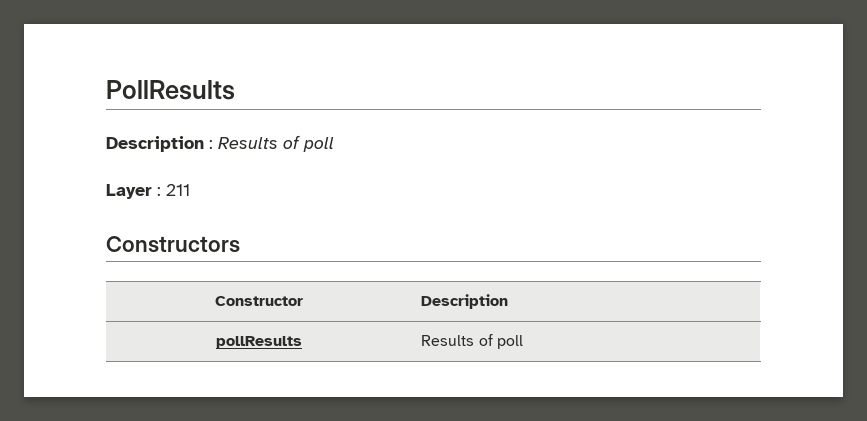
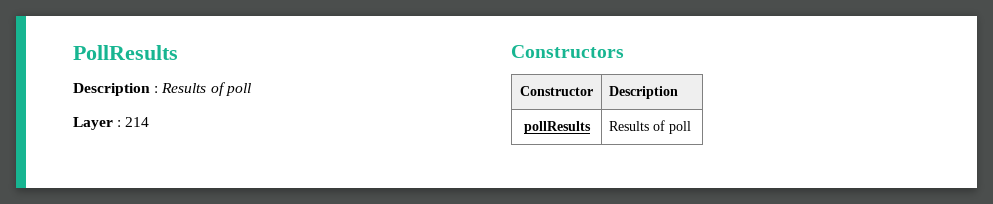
[166,184,190,196] 211 -> [125,117,150,127] 214

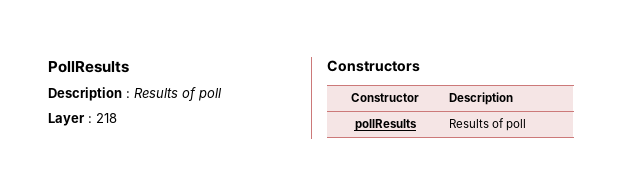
[125,117,150,127] 214 -> [96,113,117,123] 218

